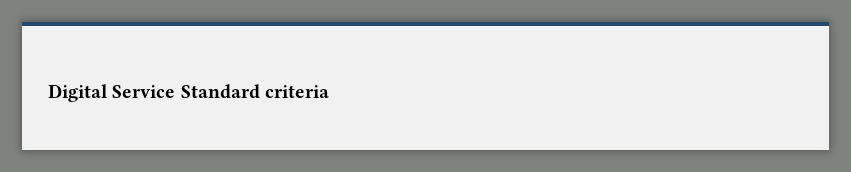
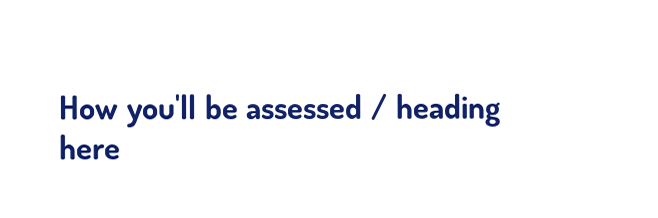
[48,84,329,102] Digital Service Standard criteria -> [58,93,501,128] [59,134,121,160] How you'll be assessed / heading here

